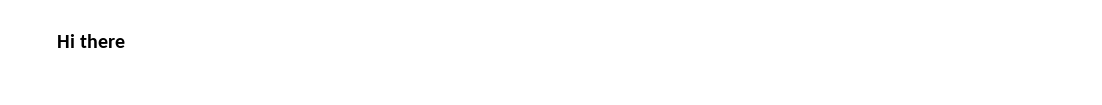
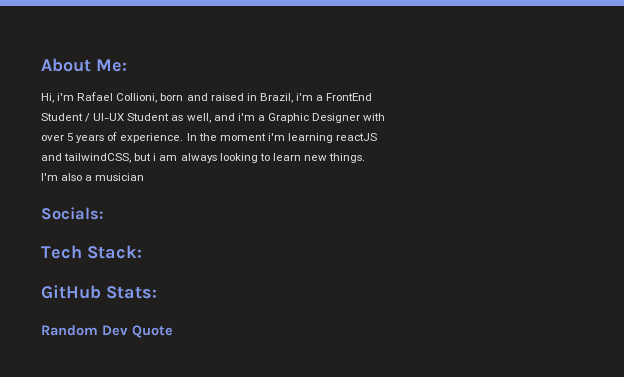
[57,34,126,48] Hi there -> [41,58,127,72] [41,92,373,103] [41,113,386,123] [41,132,378,143] [41,153,366,163] [41,173,145,181] [41,207,103,220] [41,245,142,259] [41,285,157,299] [41,325,173,338] About Me: // Hi, i'm Rafael Collioni, born and raised in Brazil, i'm a FrontEnd // Student / UI-UX Student as well, and i'm a Graphic Designer with // over 5 years of experience. In the moment i'm learning reactJS // and tailwindCSS, but i am always looking to learn new things. // I'm also a musician // Socials: // Tech Stack: // GitHub Stats: // Random Dev Quote

